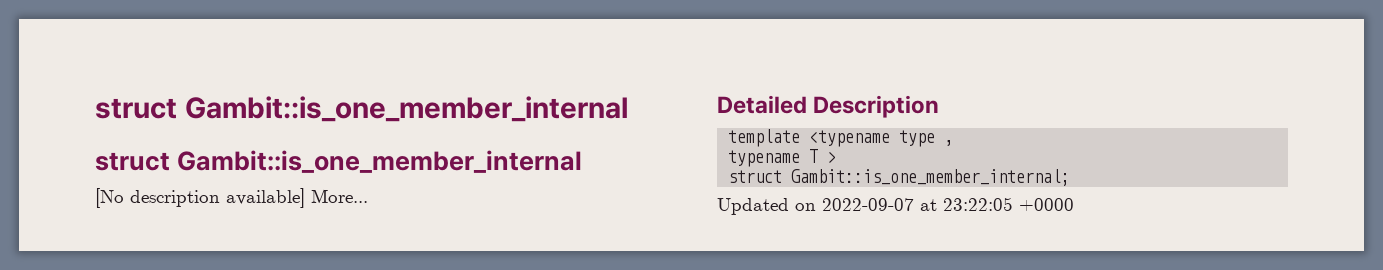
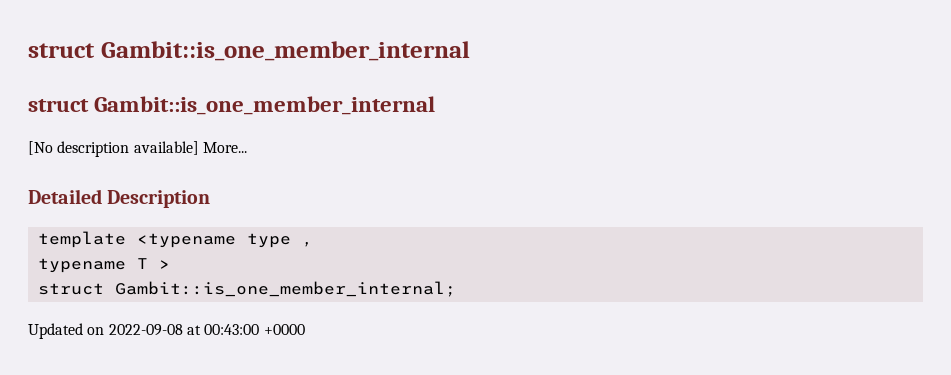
[822,197,1013,211] 2022-09-07 at 23:22:05 -> [108,324,260,336] 2022-09-08 at 00:43:00

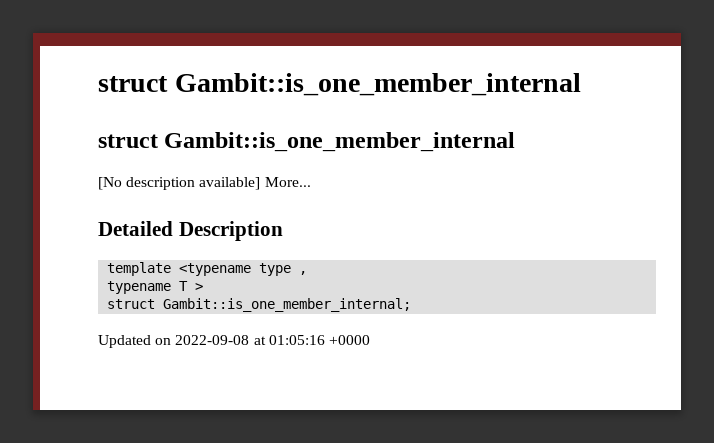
[204,324,260,335] 00:43:00 -> [268,335,325,345] 01:05:16

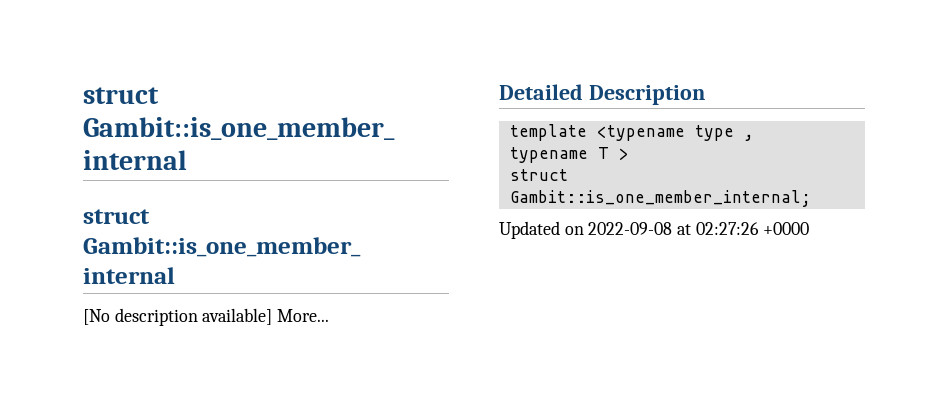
[268,335,325,345] 01:05:16 -> [695,222,759,235] 02:27:26

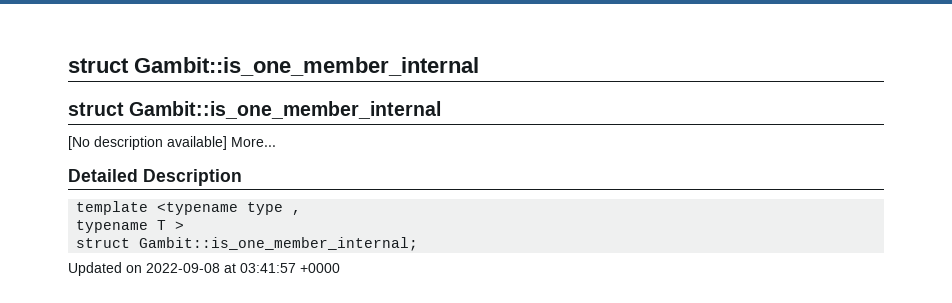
[695,222,759,235] 02:27:26 -> [240,263,296,273] 03:41:57

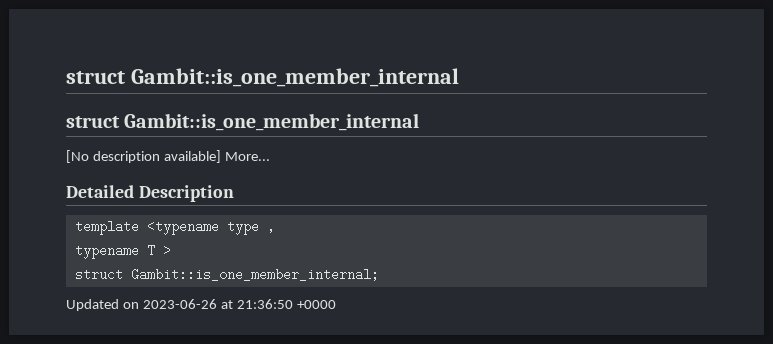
[146,263,296,273] 2022-09-08 at 03:41:57 -> [142,299,293,309] 2023-06-26 at 21:36:50

